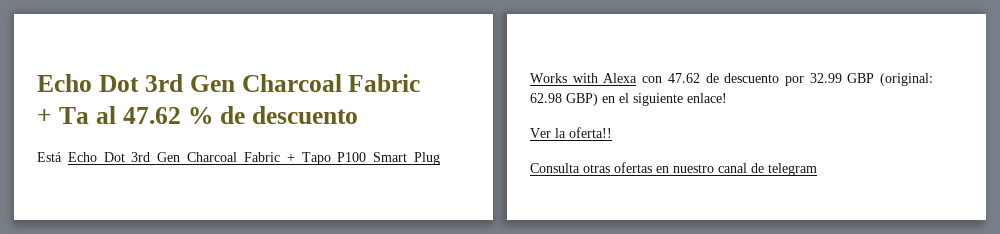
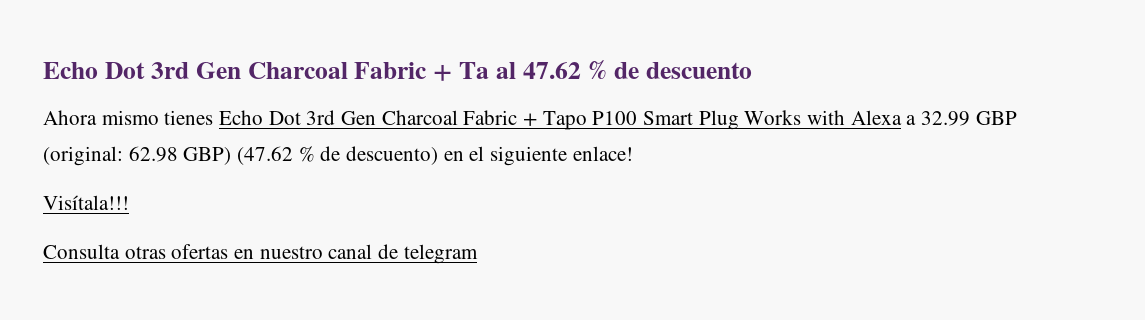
[37,152,62,162] Está -> [43,110,214,125] Ahora mismo tienes
[642,73,804,86] con 47.62 de descuento por -> [906,115,917,125] a
(598, 99) none -> [237,146,439,165] (47.62 % de descuento)
[530,127,612,138] Ver la oferta!! -> [43,195,129,210] Visítala!!!

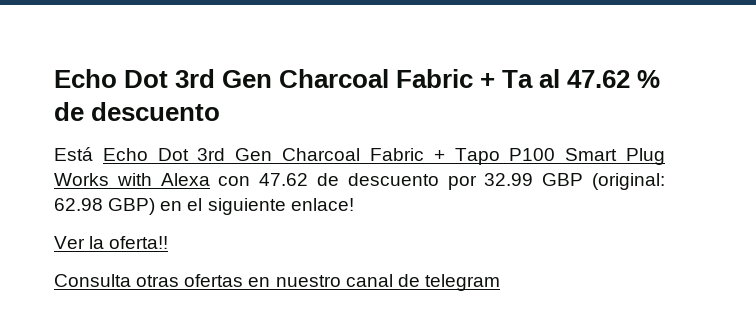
[43,110,214,125] Ahora mismo tienes -> [54,147,93,161] Está
[906,115,917,125] a -> [218,173,477,190] con 47.62 de descuento por
[237,146,439,165] (47.62 % de descuento) -> (156, 206) none
[43,195,129,210] Visítala!!! -> [54,236,169,249] Ver la oferta!!

